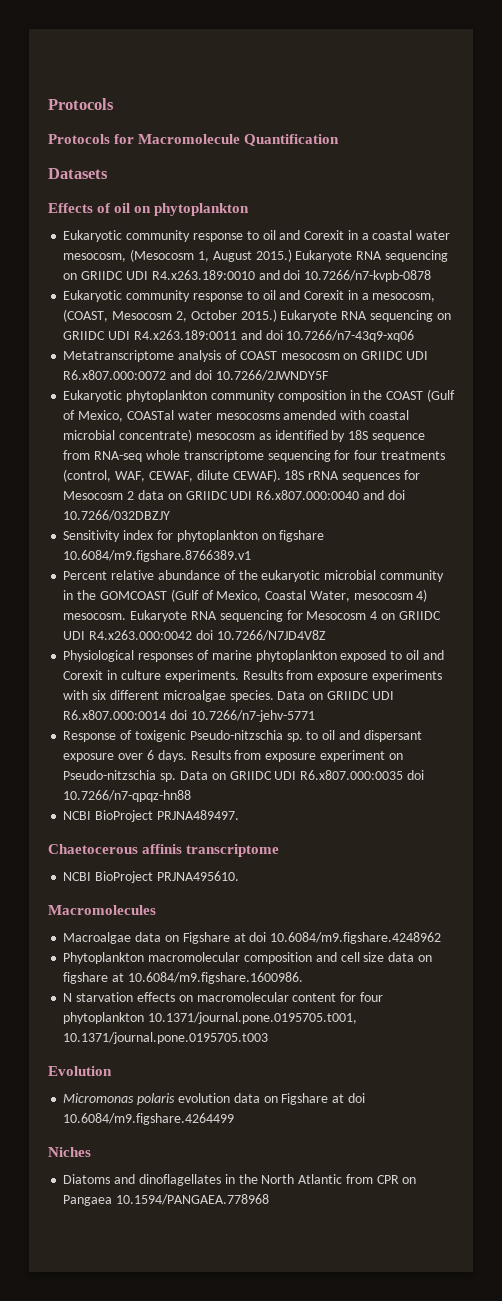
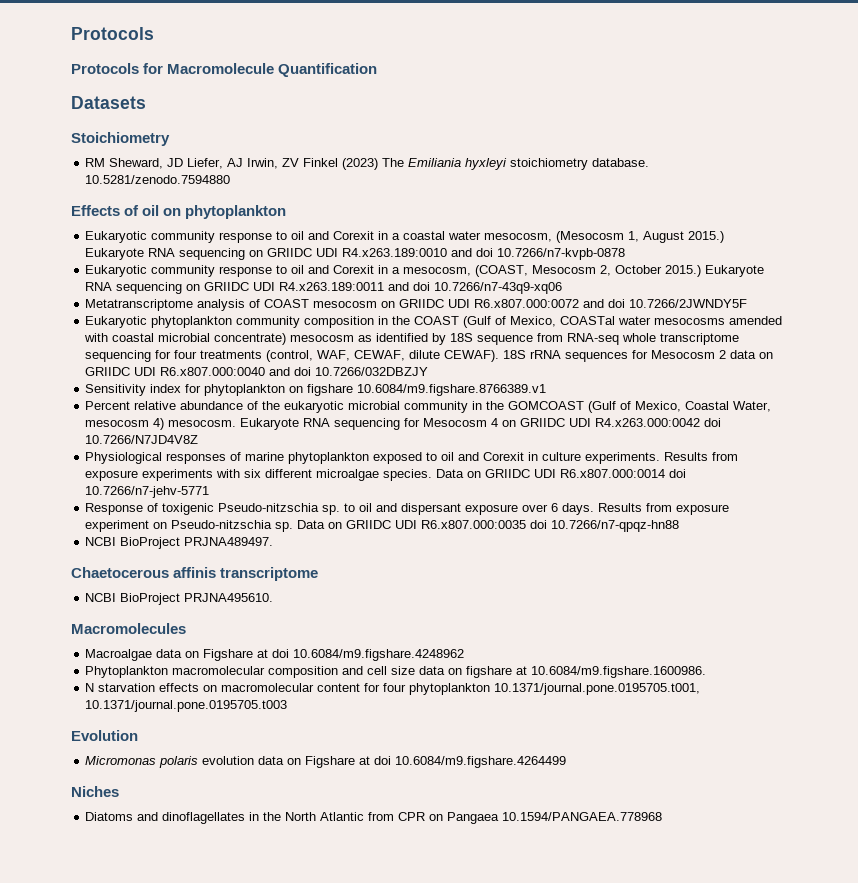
(108, 173) none -> [71,132,170,146] [85,158,650,170] [85,175,231,184] // Stoichiometry // RM Sheward, JD Liefer, AJ Irwin, ZV Finkel (2023) The Emiliania hyxleyi stoichiometry database. 10.5281/zenodo.7594880

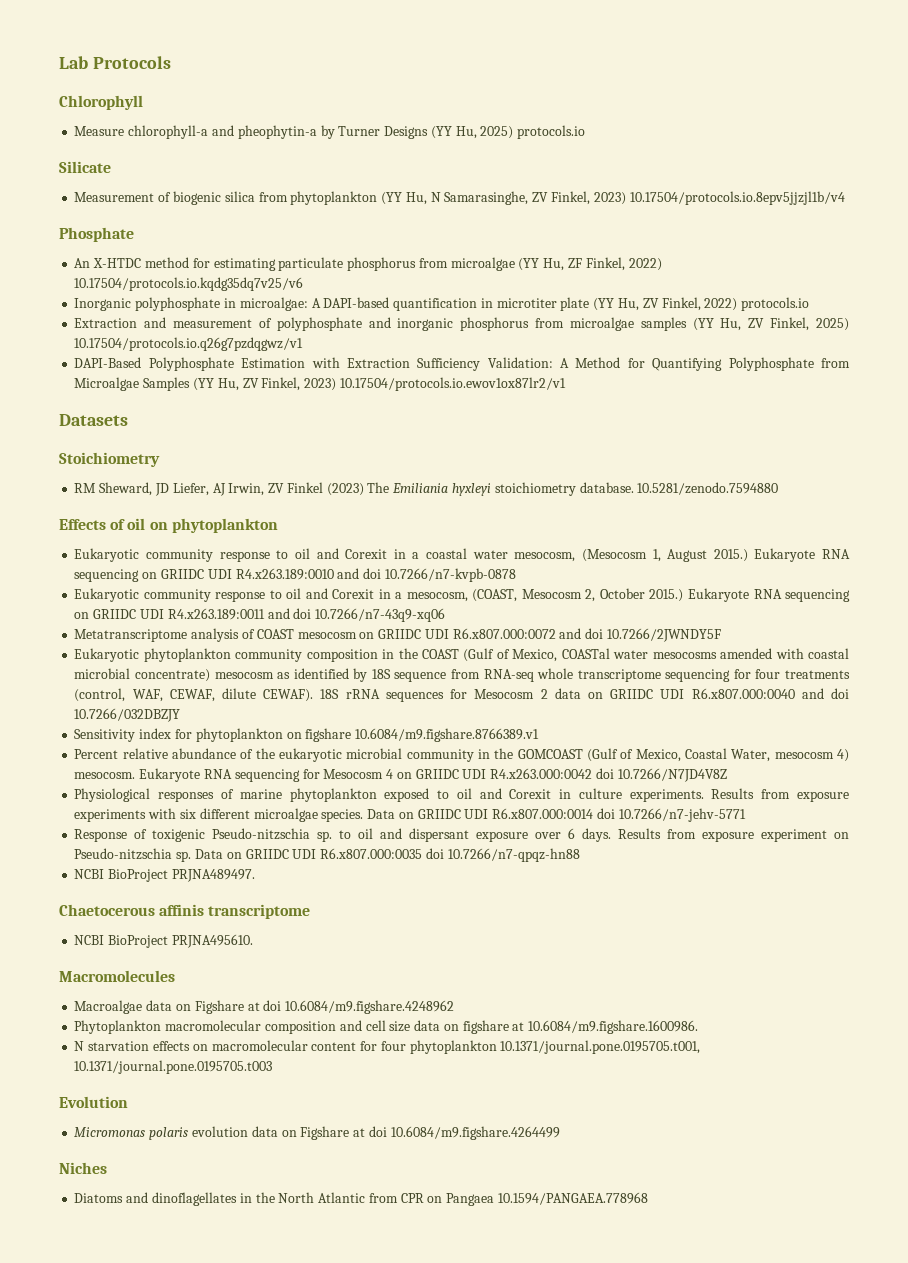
(71, 33) none -> [59,56,88,69] Lab
[71,63,378,77] Protocols for Macromolecule Quantification -> [59,95,143,110] [74,125,586,139] [59,161,111,173] [74,191,845,205] [59,227,134,242] [74,257,662,271] [74,277,304,291] [74,297,810,311] [74,317,849,331] [74,337,304,351] [74,357,850,371] [74,377,566,391] Chlorophyll // Measure chlorophyll-a and pheophytin-a by Turner Designs (YY Hu, 2025) protocols.io // Silicate // Measurement of biogenic silica from phytoplankton (YY Hu, N Samarasinghe, ZV Finkel, 2023) 10.17504/protocols.io.8epv5jjzjl1b/v4 // Phosphate // An X-HTDC method for estimating particulate phosphorus from microalgae (YY Hu, ZF Finkel, 2022) 10.17504/protocols.io.kqdg35dq7v25/v6 // Inorganic polyphosphate in microalgae: A DAPI-based quantification in microtiter plate (YY Hu, ZV Finkel, 2022) protocols.io // Extraction and measurement of polyphosphate and inorganic phosphorus from microalgae samples (YY Hu, ZV Finkel, 2025) 10.17504/protocols.io.q26g7pzdqgwz/v1 // DAPI-Based Polyphosphate Estimation with Extraction Sufficiency Validation: A Method for Quantifying Polyphosphate from Microalgae Samples (YY Hu, ZV Finkel, 2023) 10.17504/protocols.io.ewov1ox87lr2/v1

